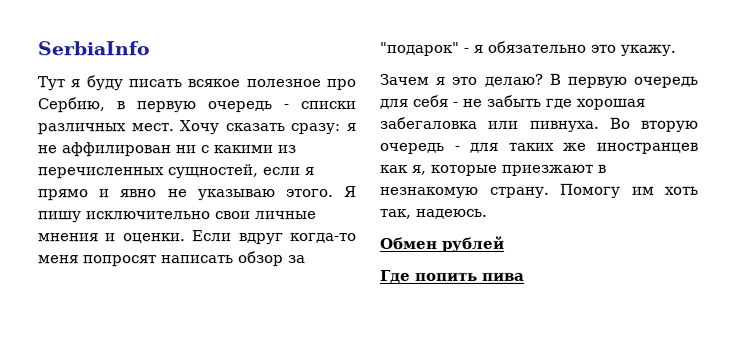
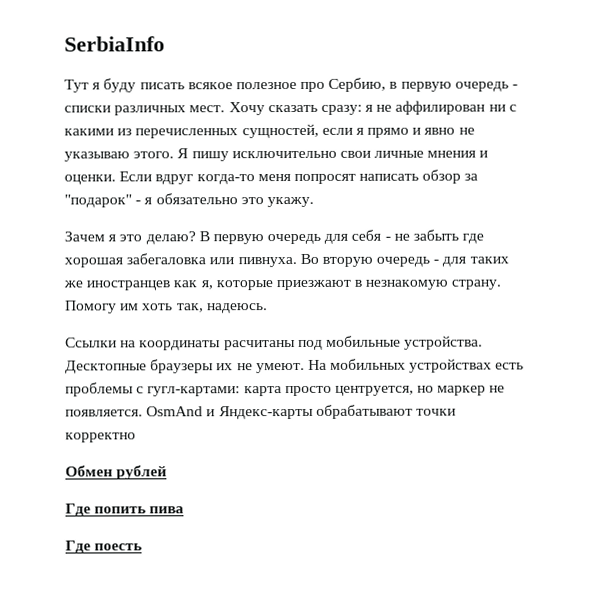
(488, 213) none -> [65,335,484,351] [65,358,525,374] [65,382,506,397] [65,404,456,420] [65,432,136,443] // Ссылки на координаты расчитаны под мобильные устройства. Десктопные браузеры их не умеют. На мобильных устройствах есть проблемы с гугл-картами: карта просто центруется, но маркер не появляется. OsmAnd и Яндекс-карты обрабатывают точки корректно
(525, 276) none -> [65,540,143,554] // Где поесть

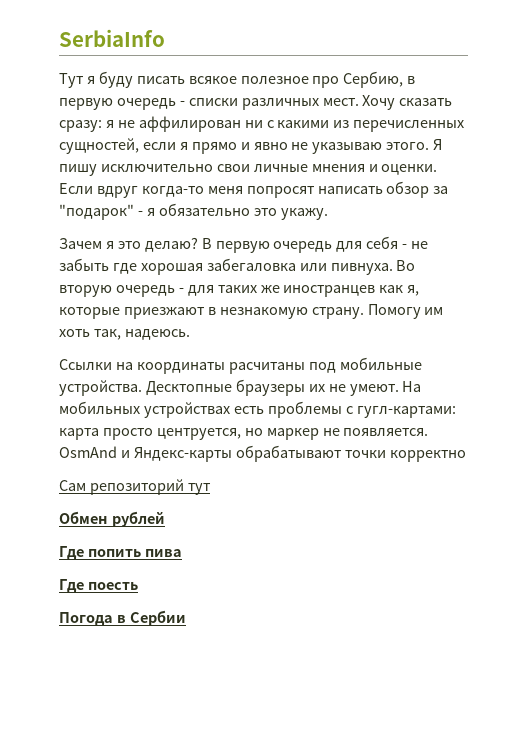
(136, 437) none -> [59,479,211,495] // Сам репозиторий тут
(143, 547) none -> [59,610,186,626] // Погода в Сербии

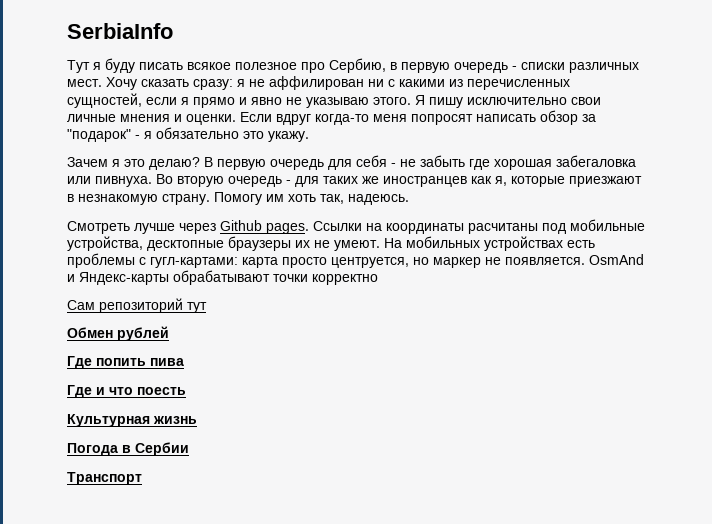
(190, 334) none -> [67,220,309,234] Смотреть лучше через Github pages.
[59,380,232,396] устройства. Десктопные -> [67,236,224,251] устройства, десктопные
(84, 586) none -> [96,387,133,395] и что
(138, 586) none -> [67,414,197,427] // Культурная жизнь
(186, 618) none -> [67,472,142,485] // Транспорт

